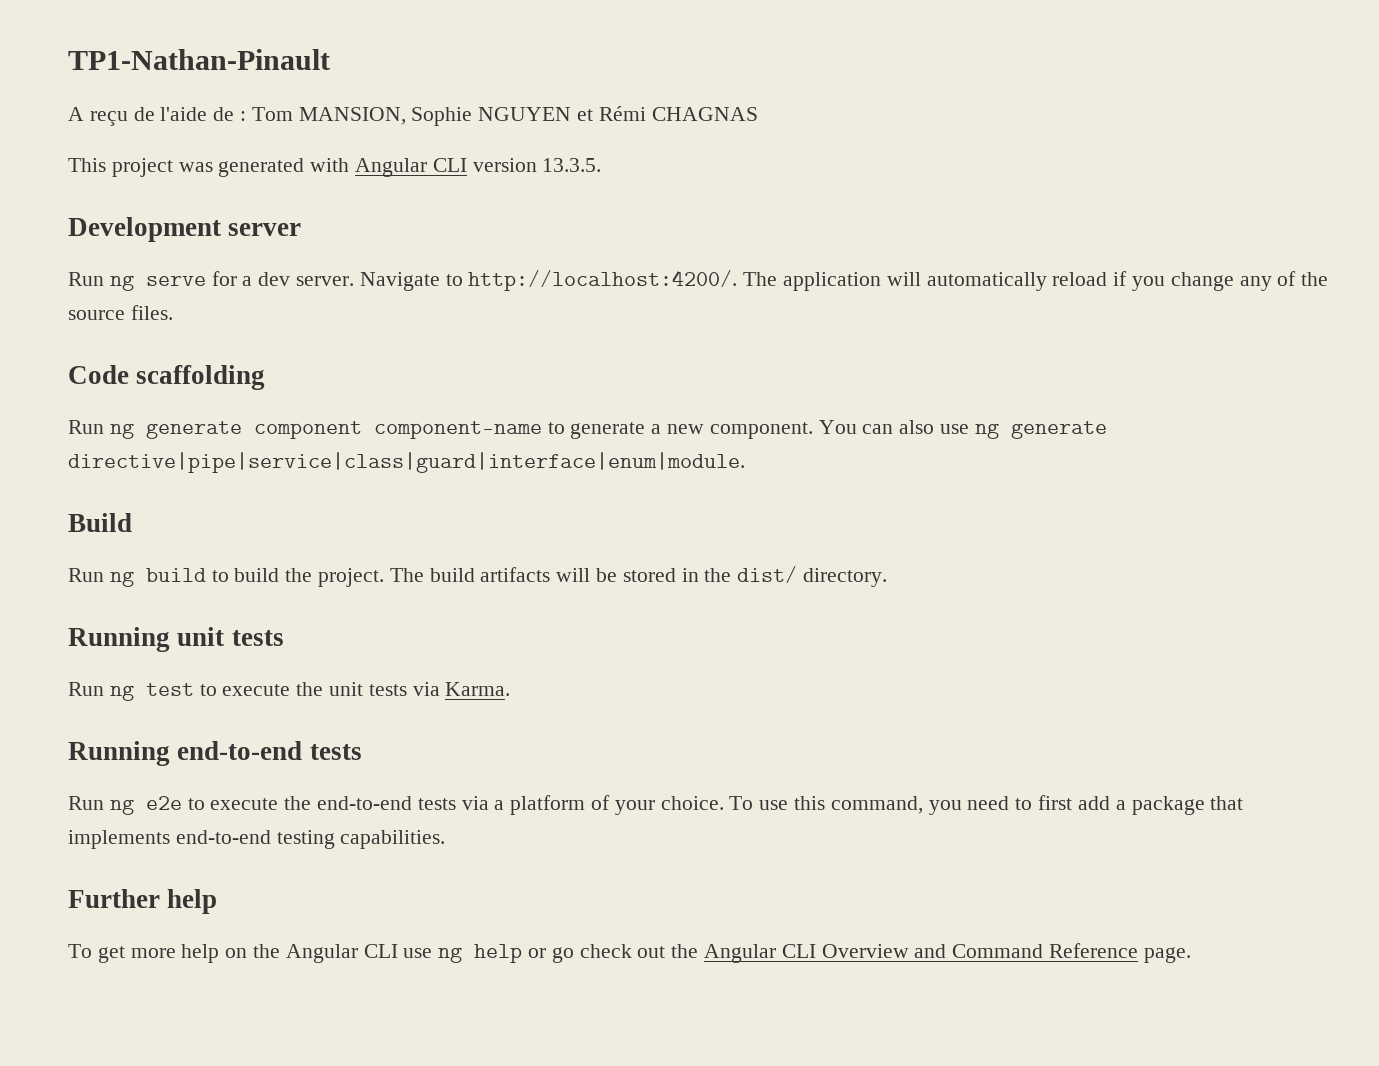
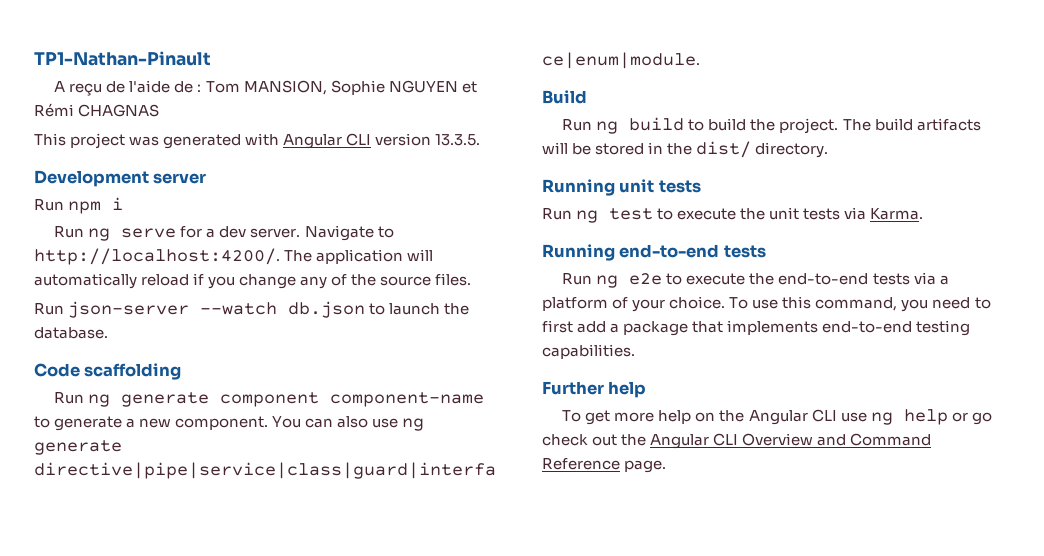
(302, 229) none -> [34,197,124,214] // Run npm i
(173, 312) none -> [34,301,470,318] [34,327,108,339] // Run json-server --watch db.json to launch the database.

